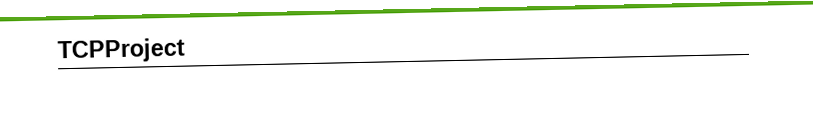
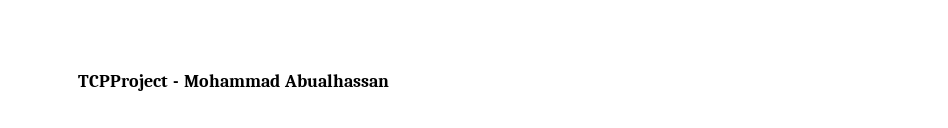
(185, 50) none -> [172,74,389,87] - Mohammad Abualhassan

